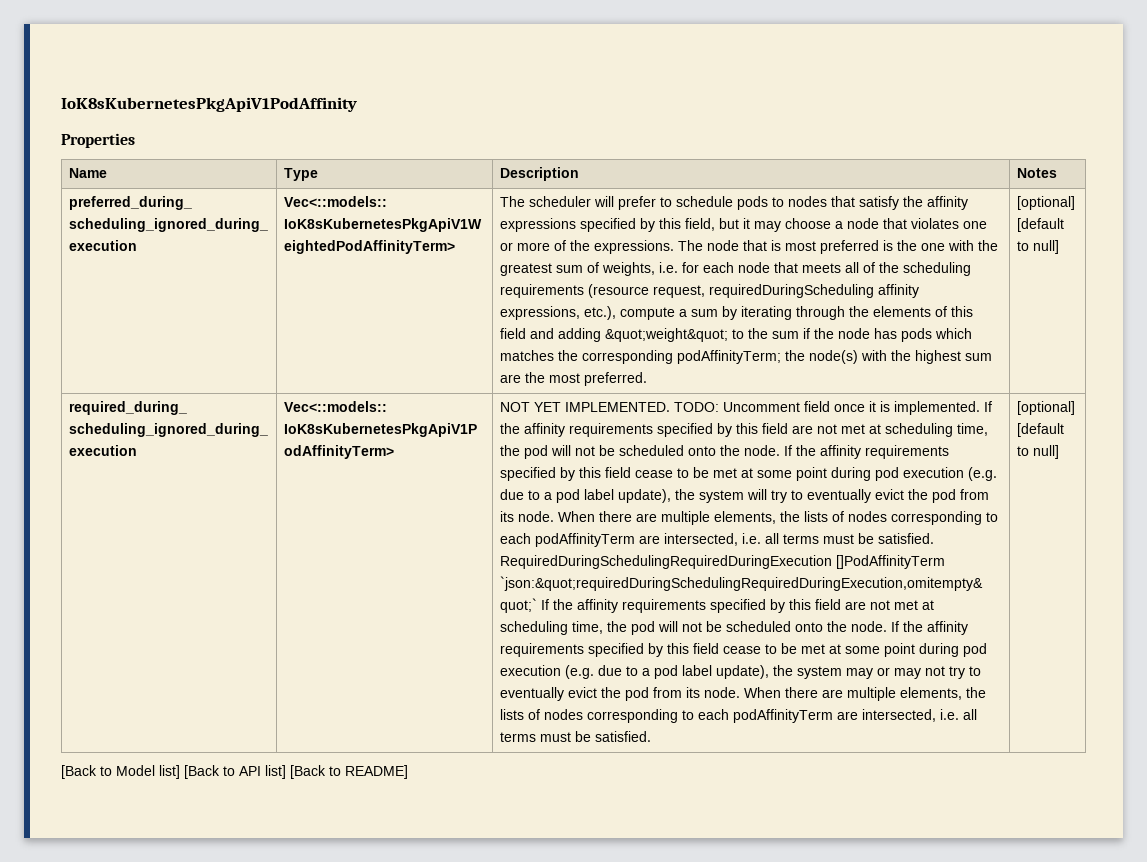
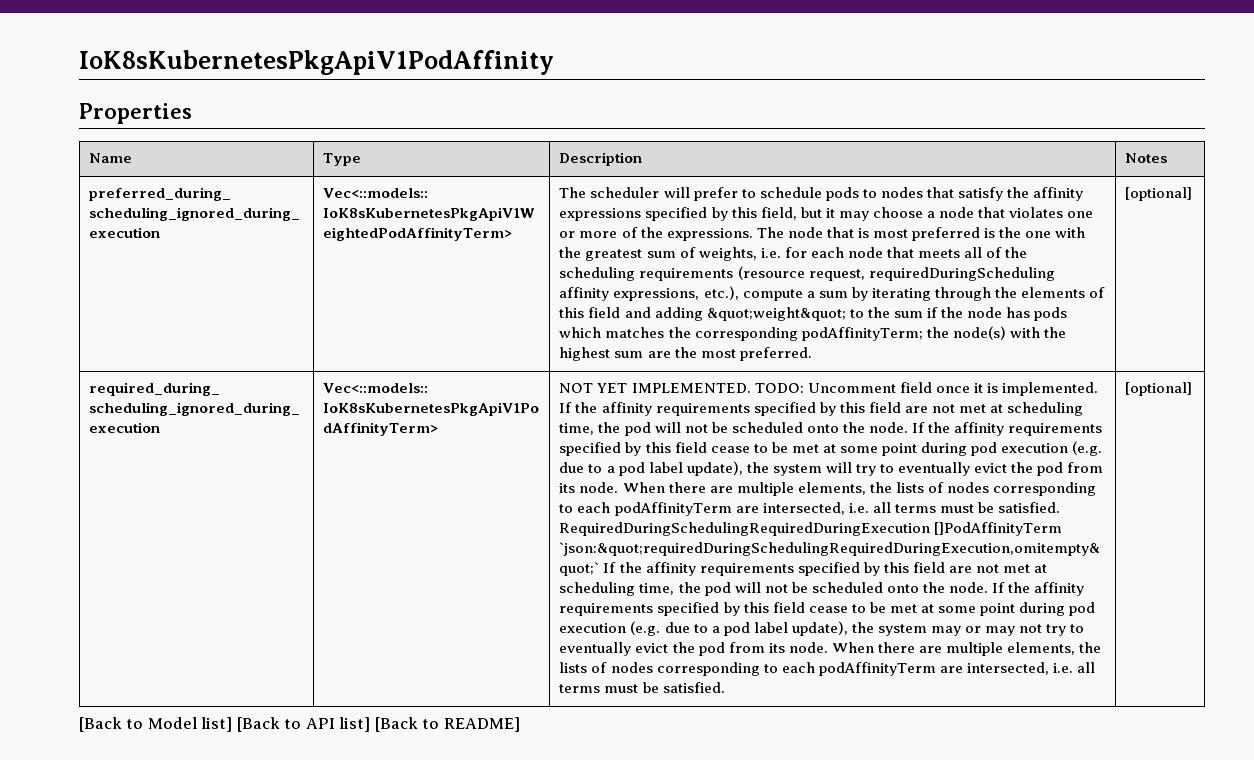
[1016,218,1064,232] [1016,240,1059,254] [default to null] -> (1193, 194) none
[1016,423,1064,437] [1016,445,1059,459] [default to null] -> (1193, 389) none

